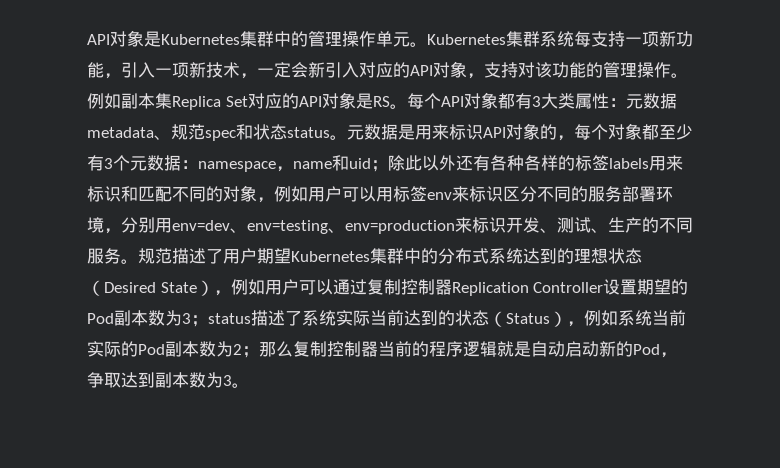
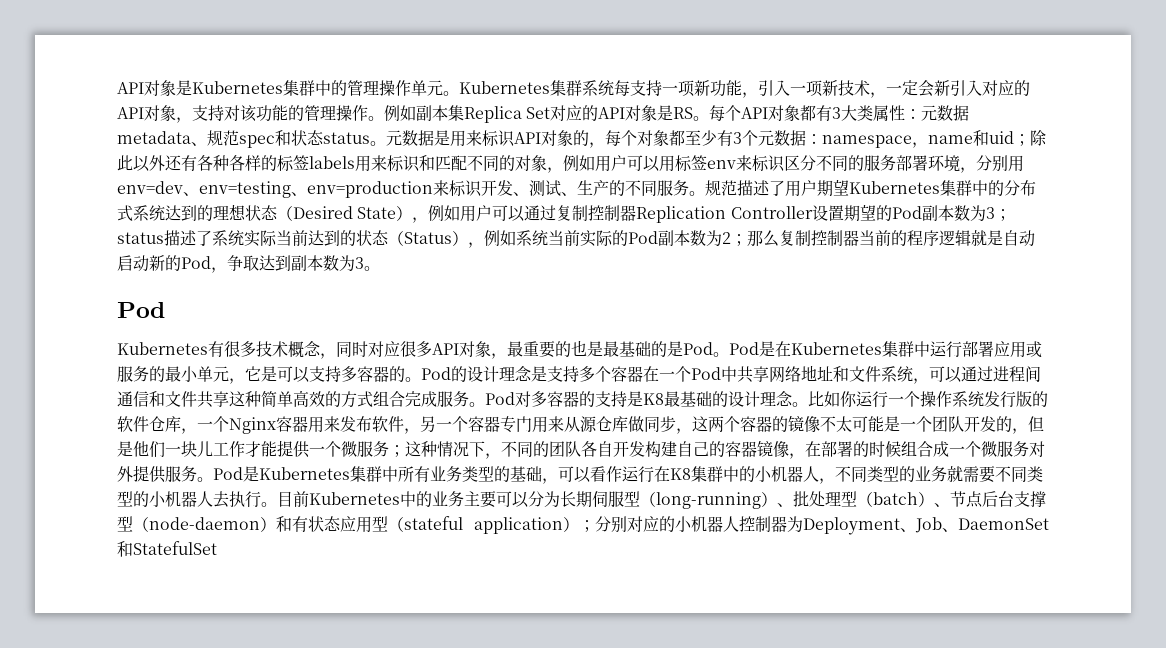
(249, 385) none -> [117,302,165,318] [117,340,1042,359] [117,365,1041,384] [117,390,1048,408] [117,415,1044,434] [117,440,1045,459] [117,465,1043,484] [117,491,1046,509] [117,516,1049,535] [117,541,217,557] // Pod // Kubernetes有很多技术概念，同时对应很多API对象，最重要的也是最基础的是Pod。Pod是在Kubernetes集群中运行部署应用或服务的最小单元，它是可以支持多容器的。Pod的设计理念是支持多个容器在一个Pod中共享网络地址和文件系统，可以通过进程间通信和文件共享这种简单高效的方式组合完成服务。Pod对多容器的支持是K8最基础的设计理念。比如你运行一个操作系统发行版的软件仓库，一个Nginx容器用来发布软件，另一个容器专门用来从源仓库做同步，这两个容器的镜像不太可能是一个团队开发的，但是他们一块儿工作才能提供一个微服务；这种情况下，不同的团队各自开发构建自己的容器镜像，在部署的时候组合成一个微服务对外提供服务。Pod是Kubernetes集群中所有业务类型的基础，可以看作运行在K8集群中的小机器人，不同类型的业务就需要不同类型的小机器人去执行。目前Kubernetes中的业务主要可以分为长期伺服型（long-running）、批处理型（batch）、节点后台支撑型（node-daemon）和有状态应用型（stateful application）；分别对应的小机器人控制器为Deployment、Job、DaemonSet和StatefulSet

